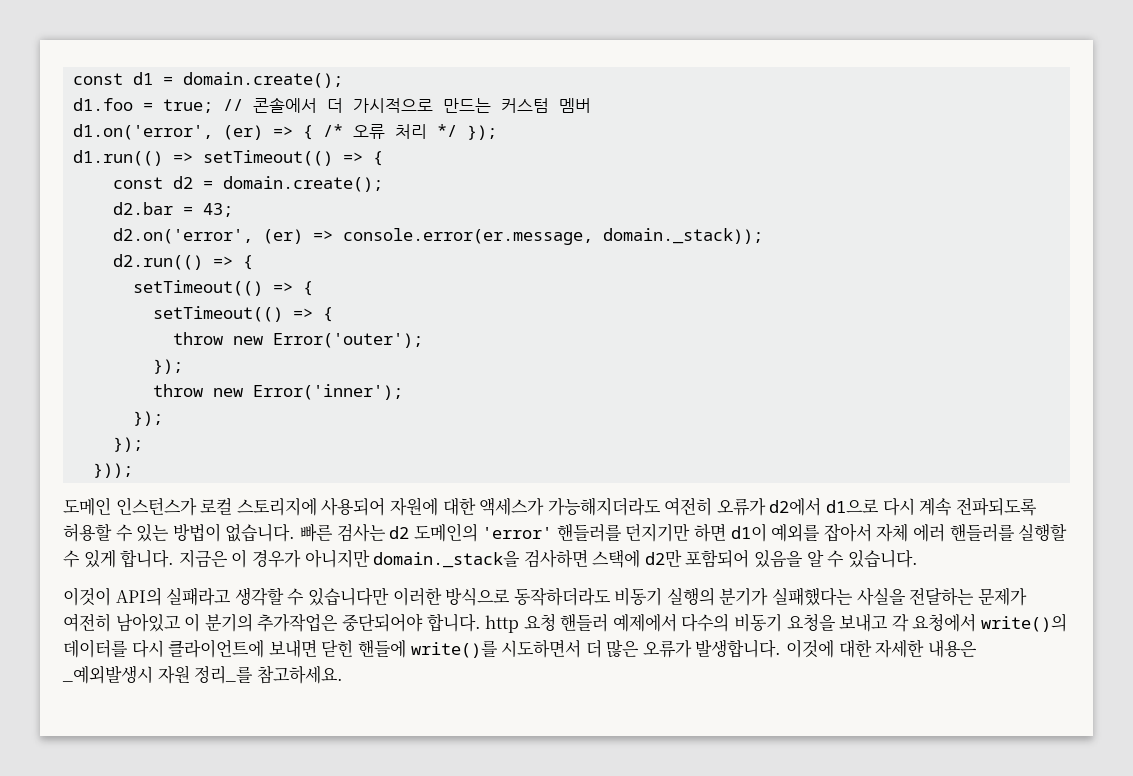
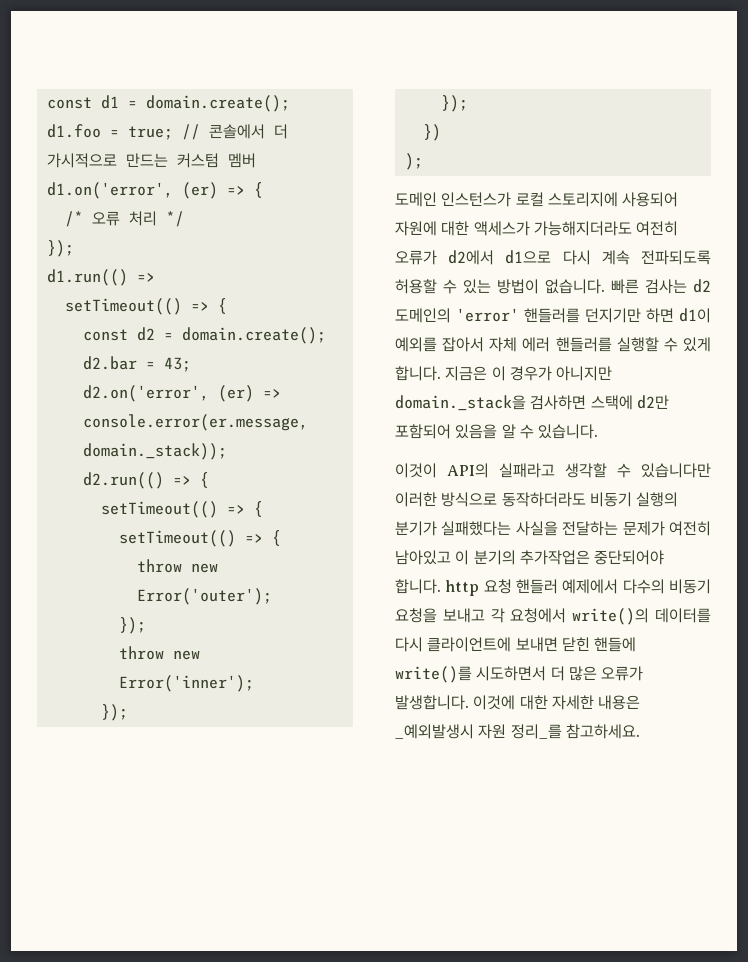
(314, 132) none -> (263, 190) //
(458, 130) none -> (184, 219) //
(194, 157) none -> (155, 277) //
[93,463,134,478] })); -> [422,124,441,141] [404,153,423,170] }) // );

